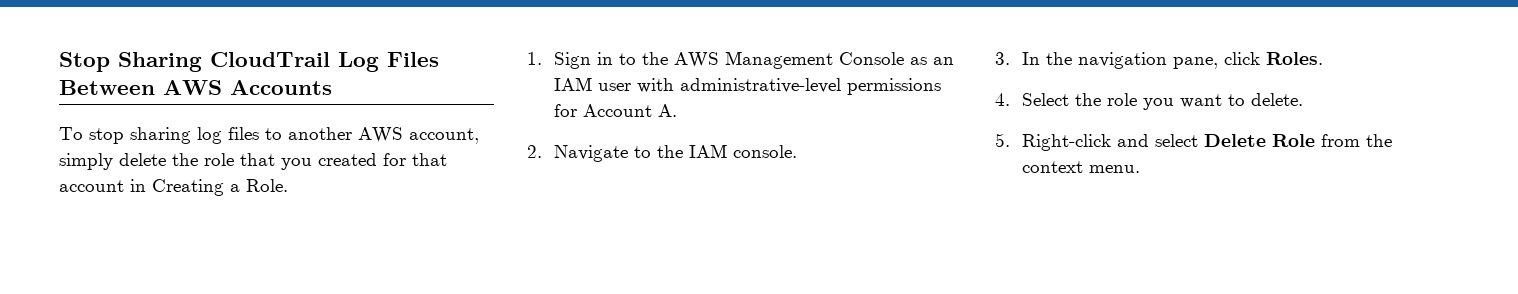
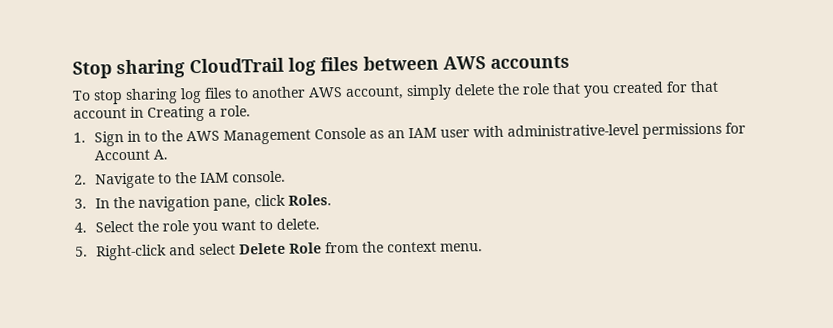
[118,52,439,72] [59,80,332,95] Sharing CloudTrail Log Files Between AWS Accounts -> [116,55,570,79] sharing CloudTrail log files between AWS accounts
[246,179,288,192] Role. -> [220,105,251,117] role.

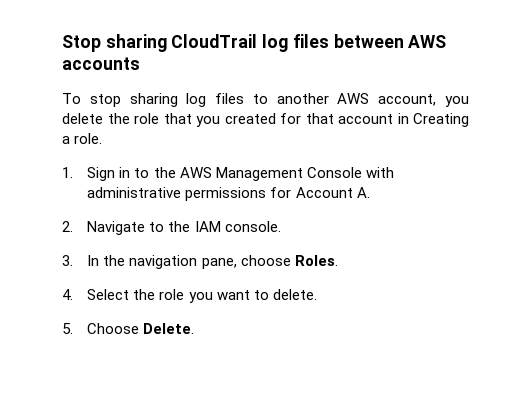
[406,84,452,101] simply -> [444,96,469,107] you
[369,123,641,139] as an IAM user with administrative-level -> [365,167,394,178] [87,187,182,198] with administrative
[254,194,287,207] click -> [240,255,291,266] choose
[96,241,484,261] Right-click and select Delete Role from the context menu. -> [87,323,195,334] Choose Delete.

